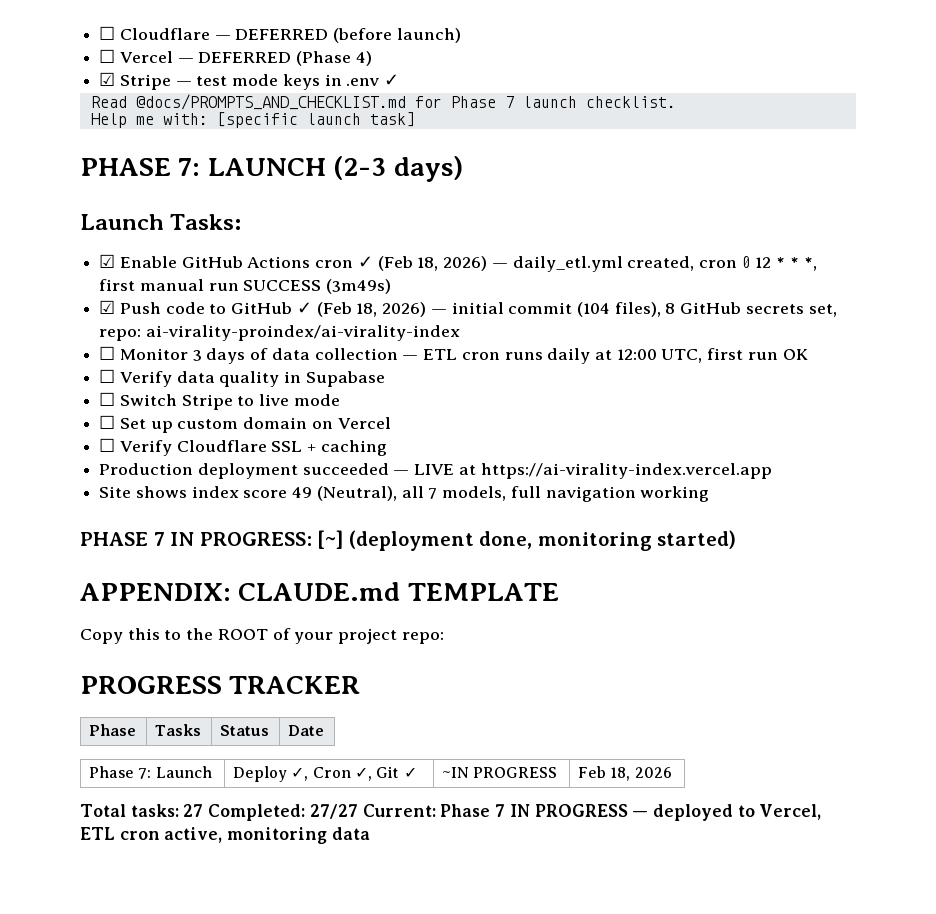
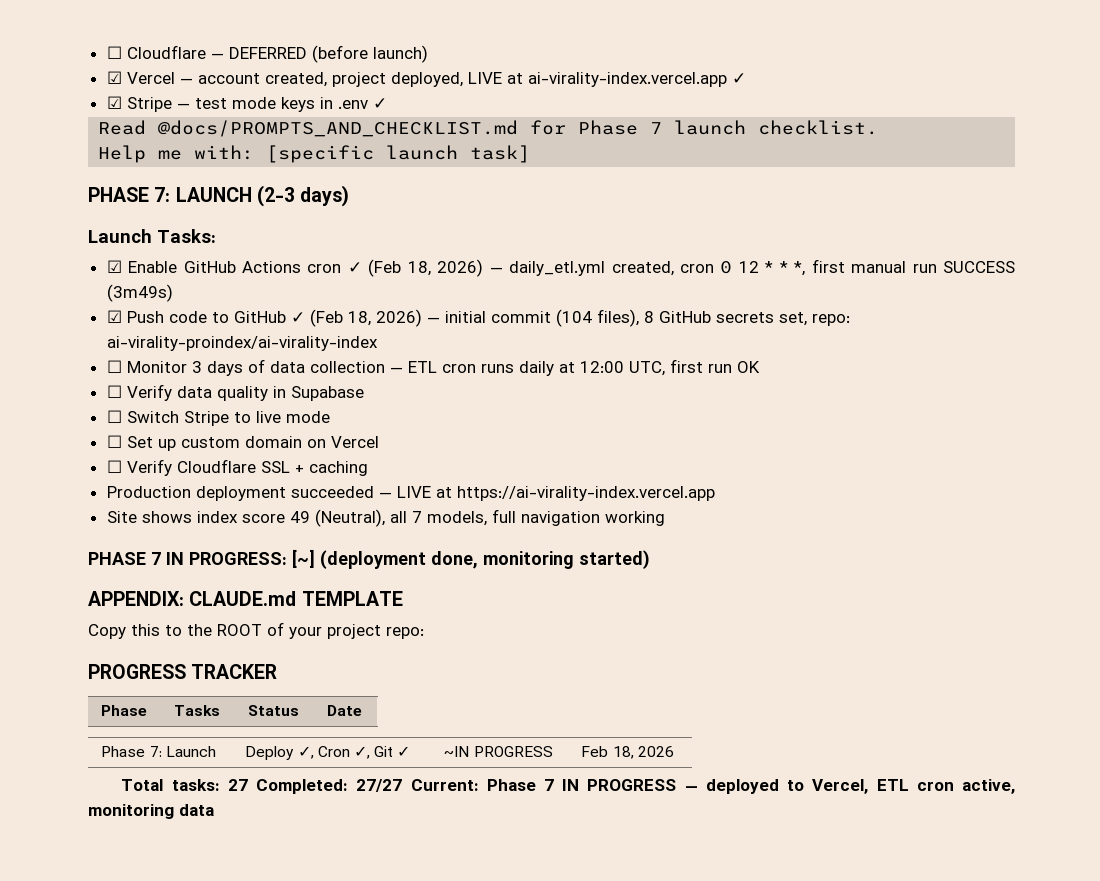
[99,49,116,63] ☐ -> [106,71,122,84] ☑
[198,51,372,66] DEFERRED (Phase 4) -> [197,72,746,87] account created, project deployed, LIVE at ai-virality-index.vercel.app ✓

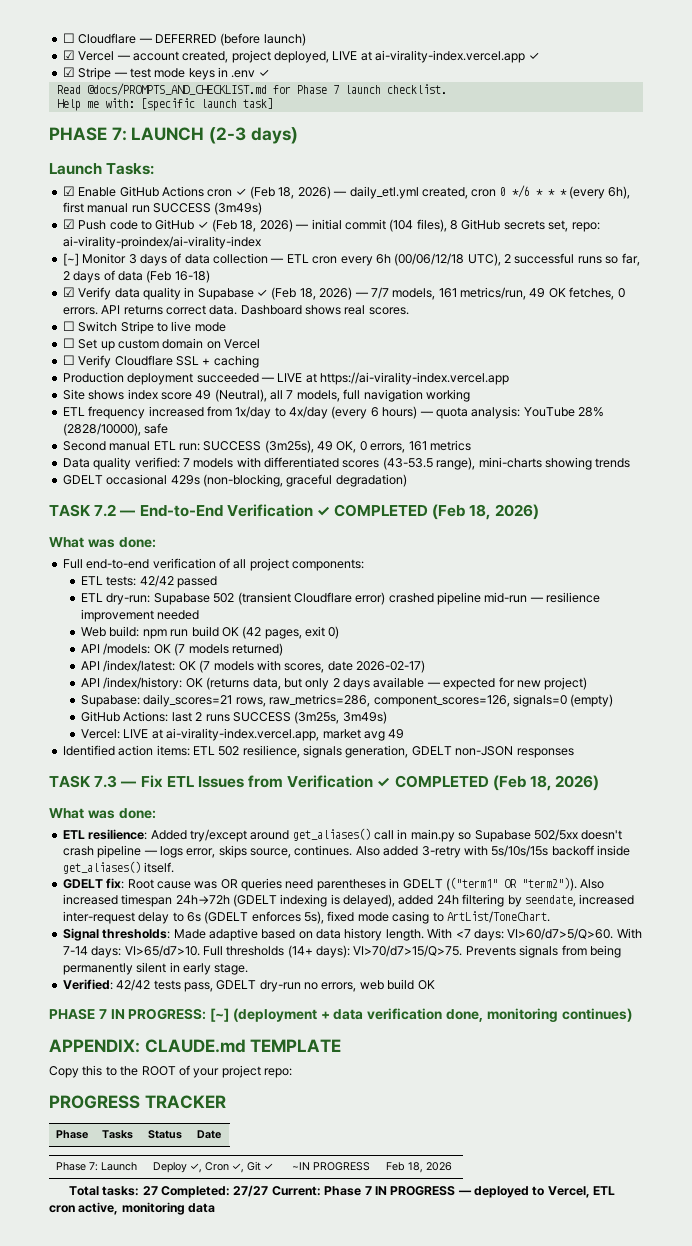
[738,261,806,276] 12 * * *, -> [511,185,631,199] */6 * * * (every 6h),
[106,360,122,373] ☐ -> [62,253,79,266] [~]
[480,359,760,376] [106,385,122,398] runs daily at 12:00 UTC, first run OK // ☐ -> [340,253,640,266] [62,270,210,283] [62,287,75,297] every 6h (00/06/12/18 UTC), 2 successful runs so far, 2 days of data (Feb 16-18) // ☑
(364, 393) none -> [257,287,625,300] [62,305,409,315] ✓ (Feb 18, 2026) — 7/7 models, 161 metrics/run, 49 OK fetches, 0 errors. API returns correct data. Dashboard shows real scores.
(665, 518) none -> [62,406,604,419] [62,423,169,436] [62,440,471,453] [62,457,631,470] [62,474,407,487] [49,504,539,520] [49,537,156,548] [62,558,364,571] [81,575,218,588] [81,592,601,605] [81,609,200,622] [81,626,340,639] [81,643,283,656] [81,660,426,673] [81,677,588,690] [81,694,614,707] [81,711,387,724] [81,728,405,741] [62,745,574,758] [49,775,600,791] [49,808,156,819] [62,828,623,842] [62,845,630,858] [62,861,175,874] [62,877,605,891] [62,894,635,907] [62,911,550,924] [62,928,642,941] [62,945,621,958] [62,962,249,975] [62,979,435,992] // ETL frequency increased from 1x/day to 4x/day (every 6 hours) — quota analysis: YouTube 28% (2828/10000), safe // Second manual ETL run: SUCCESS (3m25s), 49 OK, 0 errors, 161 metrics // Data quality verified: 7 models with differentiated scores (43-53.5 range), mini-charts showing trends // GDELT occasional 429s (non-blocking, graceful degradation) // TASK 7.2 — End-to-End Verification ✓ COMPLETED (Feb 18, 2026) // What was done: // Full end-to-end verification of all project components: // ETL tests: 42/42 passed // ETL dry-run: Supabase 502 (transient Cloudflare error) crashed pipeline mid-run — resilience improvement needed // Web build: npm run build OK (42 pages, exit 0) // API /models: OK (7 models returned) // API /index/latest: OK (7 models with scores, date 2026-02-17) // API /index/history: OK (returns data, but only 2 days available — expected for new project) // Supabase: daily_scores=21 rows, raw_metrics=286, component_scores=126, signals=0 (empty) // GitHub Actions: last 2 runs SUCCESS (3m25s, 3m49s) // Vercel: LIVE at ai-virality-index.vercel.app, market avg 49 // Identified action items: ETL 502 resilience, signals generation, GDELT non-JSON responses // TASK 7.3 — Fix ETL Issues from Verification ✓ COMPLETED (Feb 18, 2026) // What was done: // ETL resilience: Added try/except around get_aliases() call in main.py so Supabase 502/5xx doesn't crash pipeline — logs error, skips source, continues. Also added 3-retry with 5s/10s/15s backoff inside get_aliases() itself. // GDELT fix: Root cause was OR queries need parentheses in GDELT (("term1" OR "term2")). Also increased timespan 24h→72h (GDELT indexing is delayed), added 24h filtering by seendate, increased inter-request delay to 6s (GDELT enforces 5s), fixed mode casing to ArtList/ToneChart. // Signal thresholds: Made adaptive based on data history length. With <7 days: VI>60/d7>5/Q>60. With 7-14 days: VI>65/d7>10. Full thresholds (14+ days): VI>70/d7>15/Q>75. Prevents signals from being permanently silent in early stage. // Verified: 42/42 tests pass, GDELT dry-run no errors, web build OK
(426, 559) none -> [320,1008,443,1020] + data verification
[579,550,650,569] started) -> [561,1008,632,1022] continues)

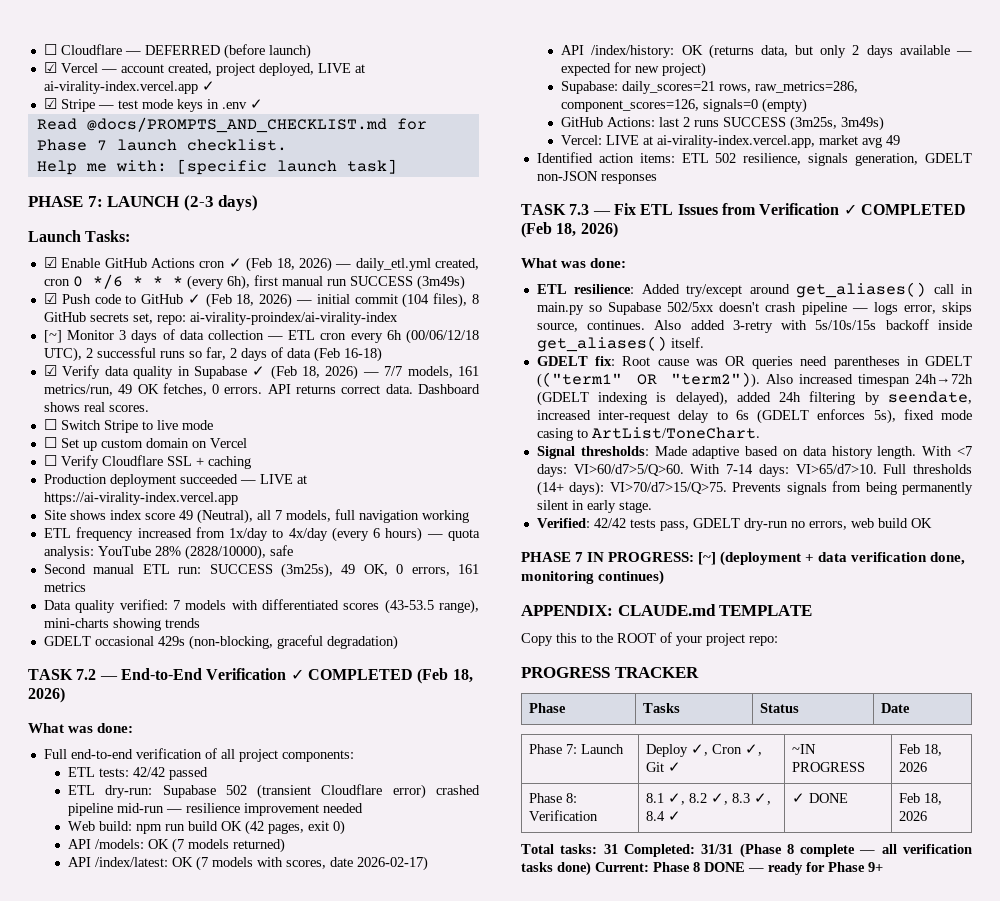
[68,1185,616,1198] [49,1202,216,1215] // Total tasks: 27 Completed: 27/27 Current: Phase 7 IN PROGRESS — deployed to Vercel, ETL cron active, monitoring data -> [528,793,577,803] [528,810,598,821] [645,793,771,805] [645,811,681,821] [791,793,848,803] [898,793,942,805] [898,811,927,821] [521,843,972,858] [521,861,883,876] // Phase 8: Verification | 8.1 ✓, 8.2 ✓, 8.3 ✓, 8.4 ✓ | ✓ DONE | Feb 18, 2026 // Total tasks: 31 Completed: 31/31 (Phase 8 complete — all verification tasks done) Current: Phase 8 DONE — ready for Phase 9+

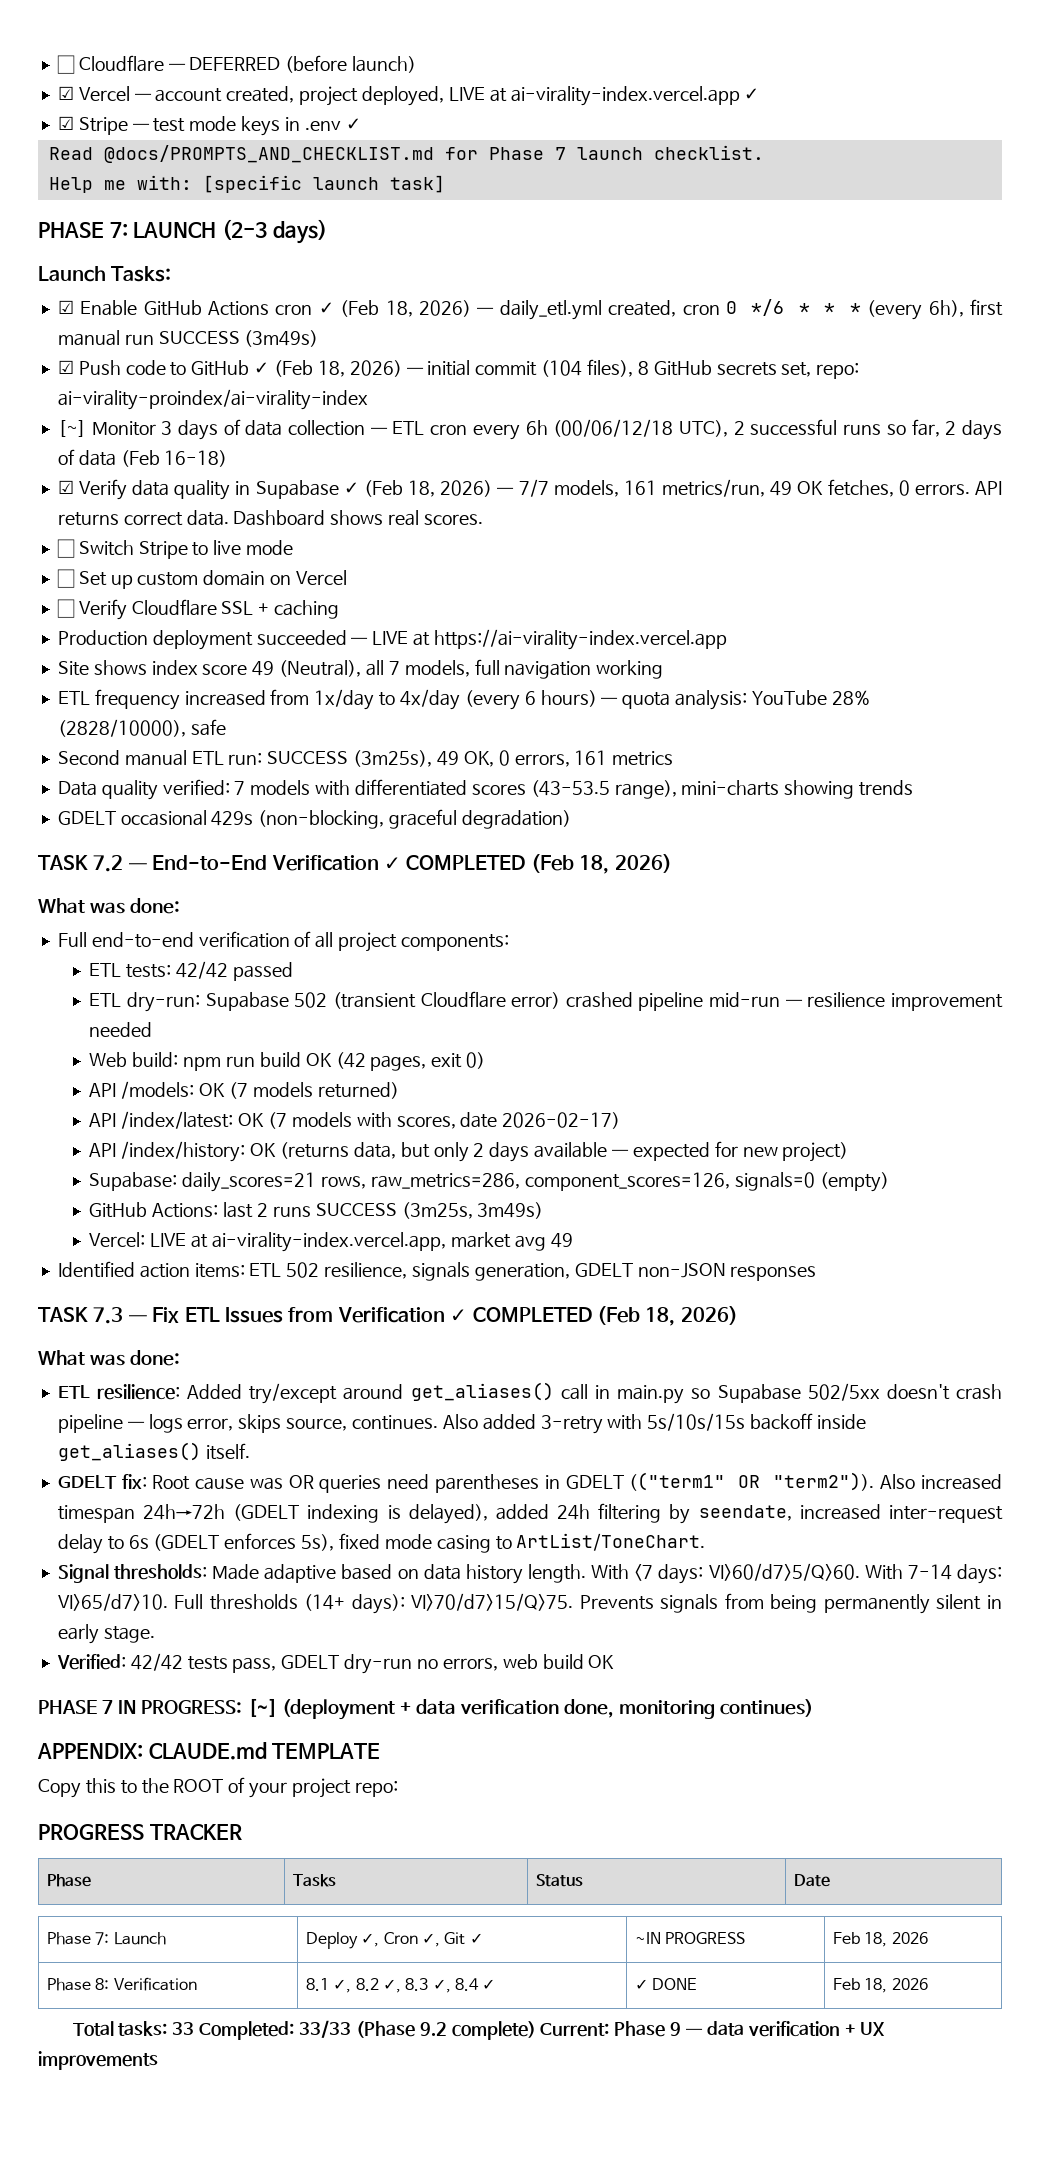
[603,843,972,858] [521,861,883,876] 31 Completed: 31/31 (Phase 8 complete — all verification tasks done) Current: Phase 8 DONE — ready for Phase 9+ -> [172,2020,886,2040] [38,2051,158,2070] 33 Completed: 33/33 (Phase 9.2 complete) Current: Phase 9 — data verification + UX improvements

